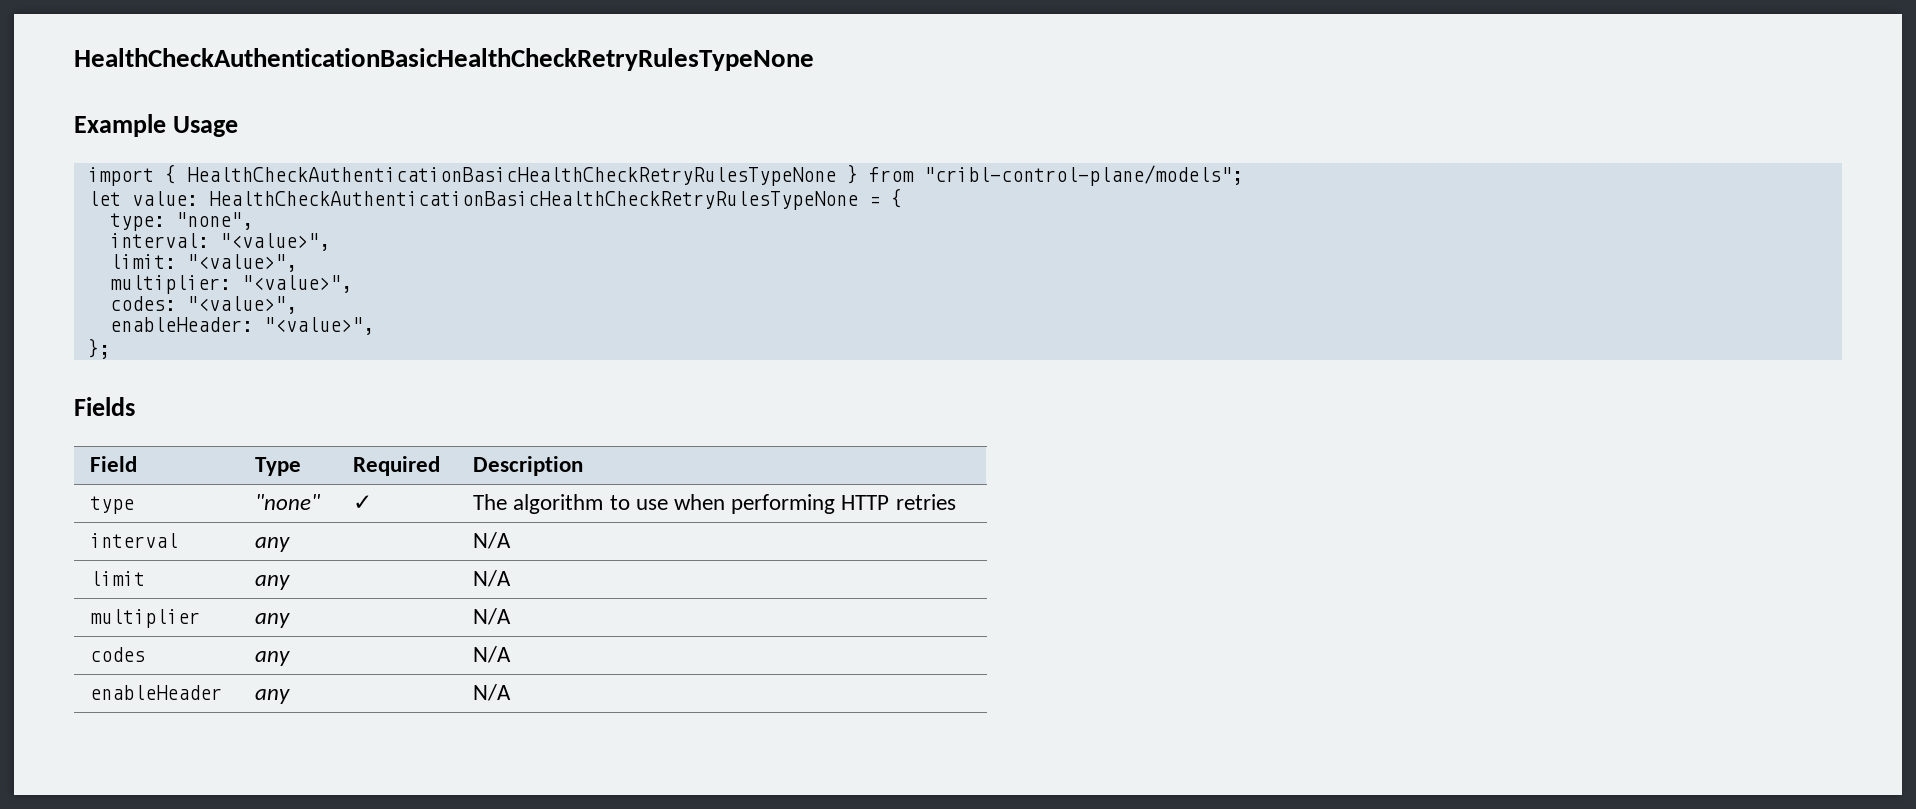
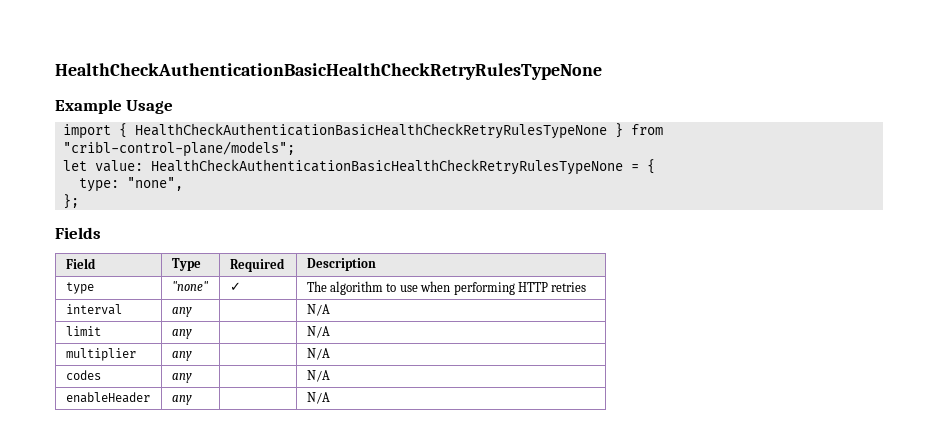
[109,233,330,251] [109,254,297,272] [109,275,352,294] [109,296,297,314] [109,317,374,335] // interval: "<value>", // limit: "<value>", // multiplier: "<value>", // codes: "<value>", // enableHeader: "<value>", -> (184, 184) none

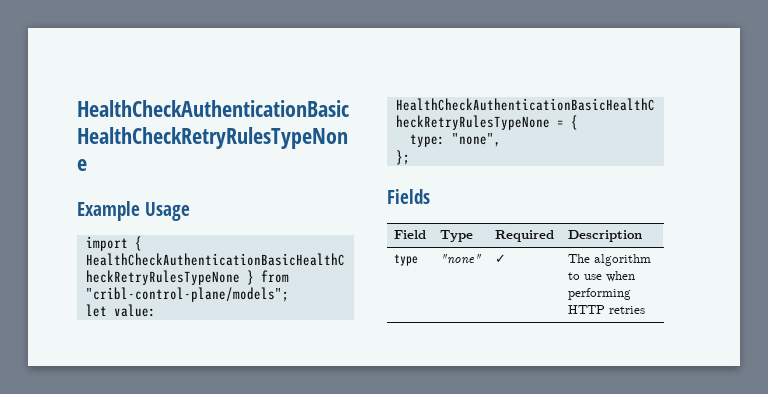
[65,304,122,315] [171,307,192,317] [306,304,330,316] [65,326,101,336] [171,329,192,339] [306,326,330,338] [65,348,136,361] [171,351,192,361] [306,348,330,360] [65,370,101,380] [171,373,192,383] [306,370,330,382] [65,392,150,403] [171,395,192,405] [306,392,330,404] // interval | any | | N/A // limit | any | | N/A // multiplier | any | | N/A // codes | any | | N/A // enableHeader | any | | N/A -> (645, 310) none

